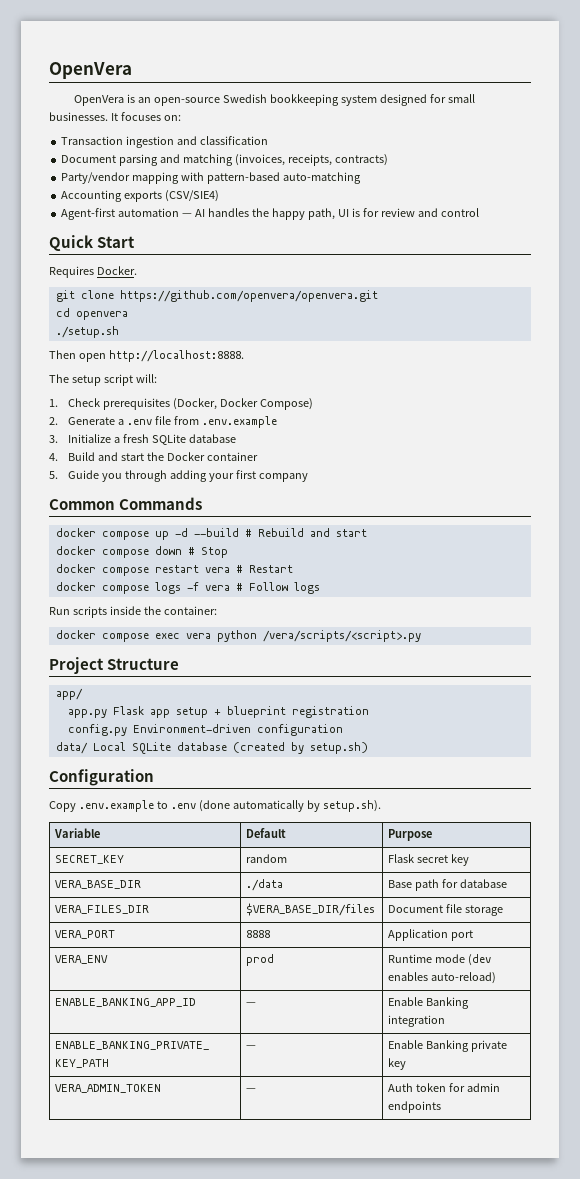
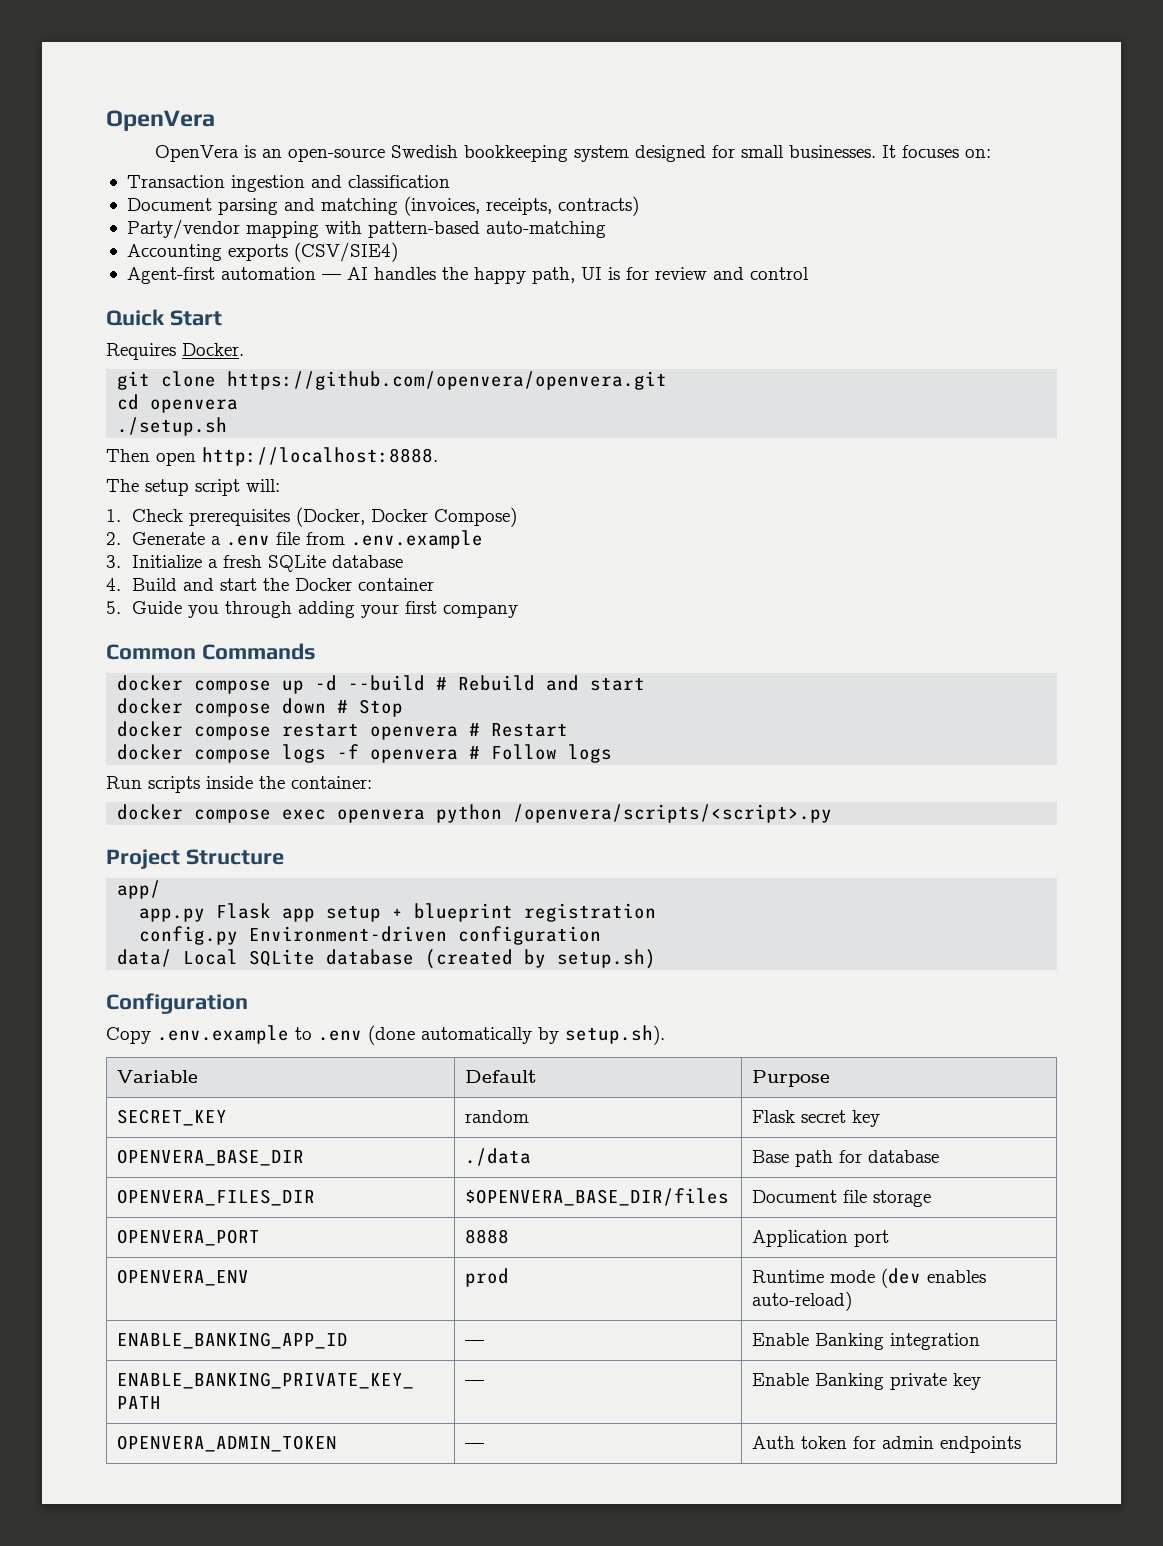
[204,567,230,573] vera -> [370,726,459,740] openvera
[204,585,230,591] vera -> [370,749,459,763] openvera
[185,630,421,642] vera python /vera/scripts/<script>.py -> [337,804,833,823] openvera python /openvera/scripts/<script>.py
[54,880,141,889] VERA_BASE_DIR -> [117,1149,305,1166] OPENVERA_BASE_DIR
[54,905,149,914] [245,903,375,916] VERA_FILES_DIR | $VERA_BASE_DIR/files -> [117,1189,316,1206] [465,1188,730,1206] OPENVERA_FILES_DIR | $OPENVERA_BASE_DIR/files
[54,930,115,939] VERA_PORT -> [117,1229,261,1246] OPENVERA_PORT
[54,955,108,964] VERA_ENV -> [117,1269,250,1286] OPENVERA_ENV
[54,1084,161,1093] VERA_ADMIN_TOKEN -> [117,1435,338,1452] OPENVERA_ADMIN_TOKEN

